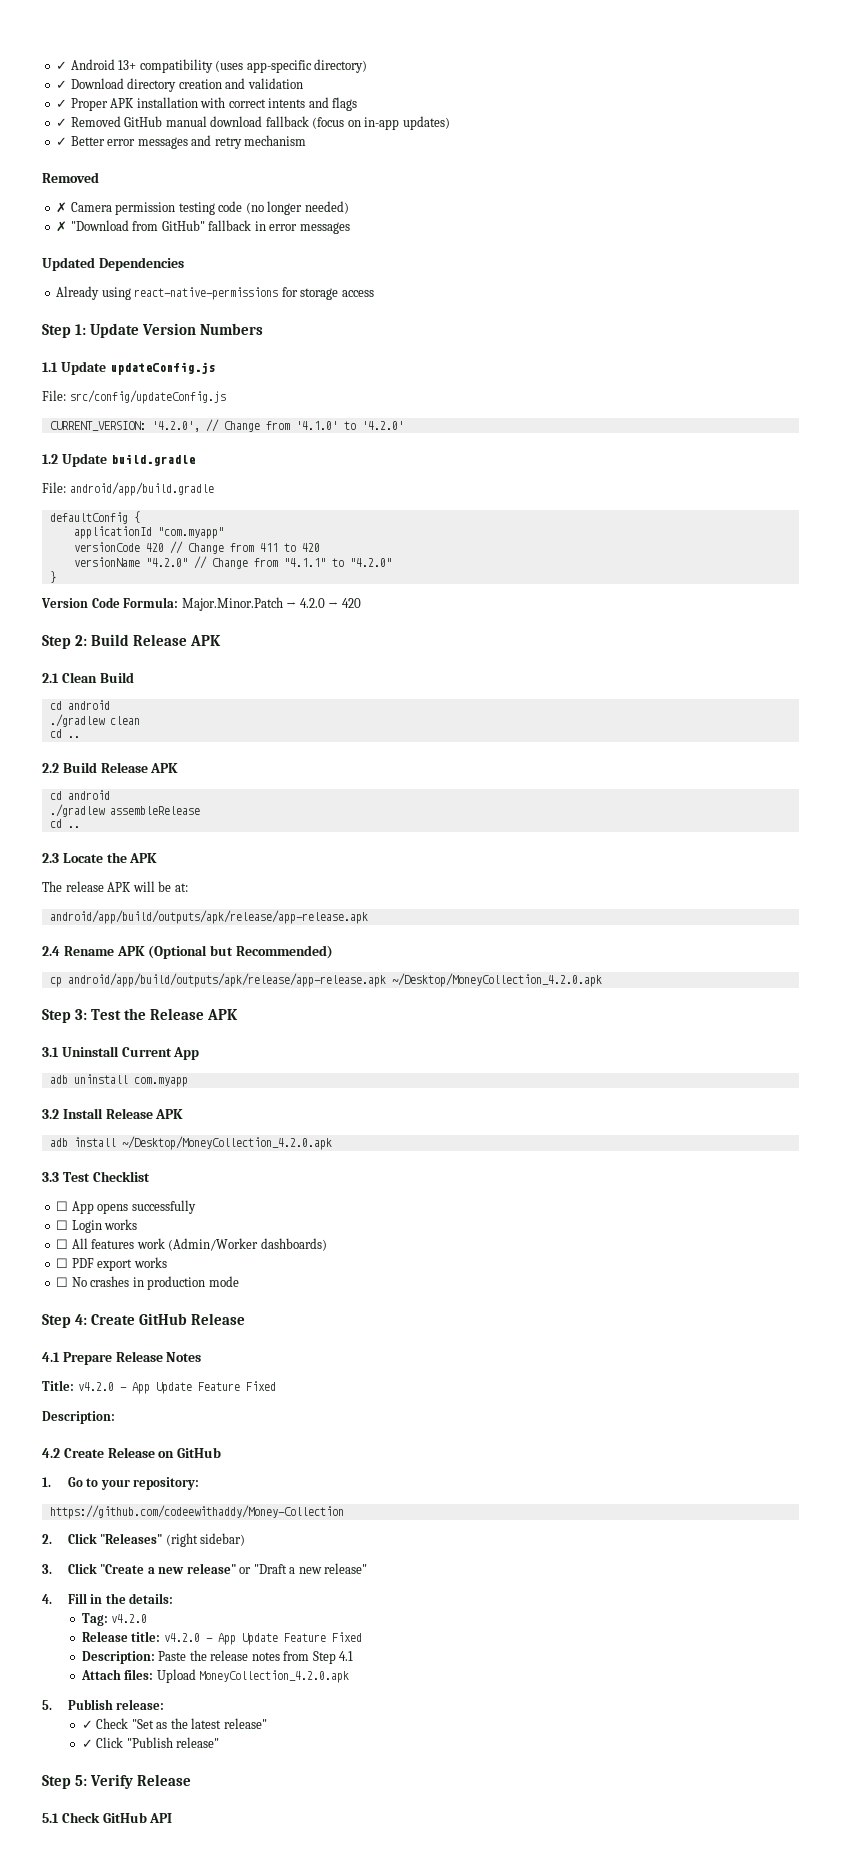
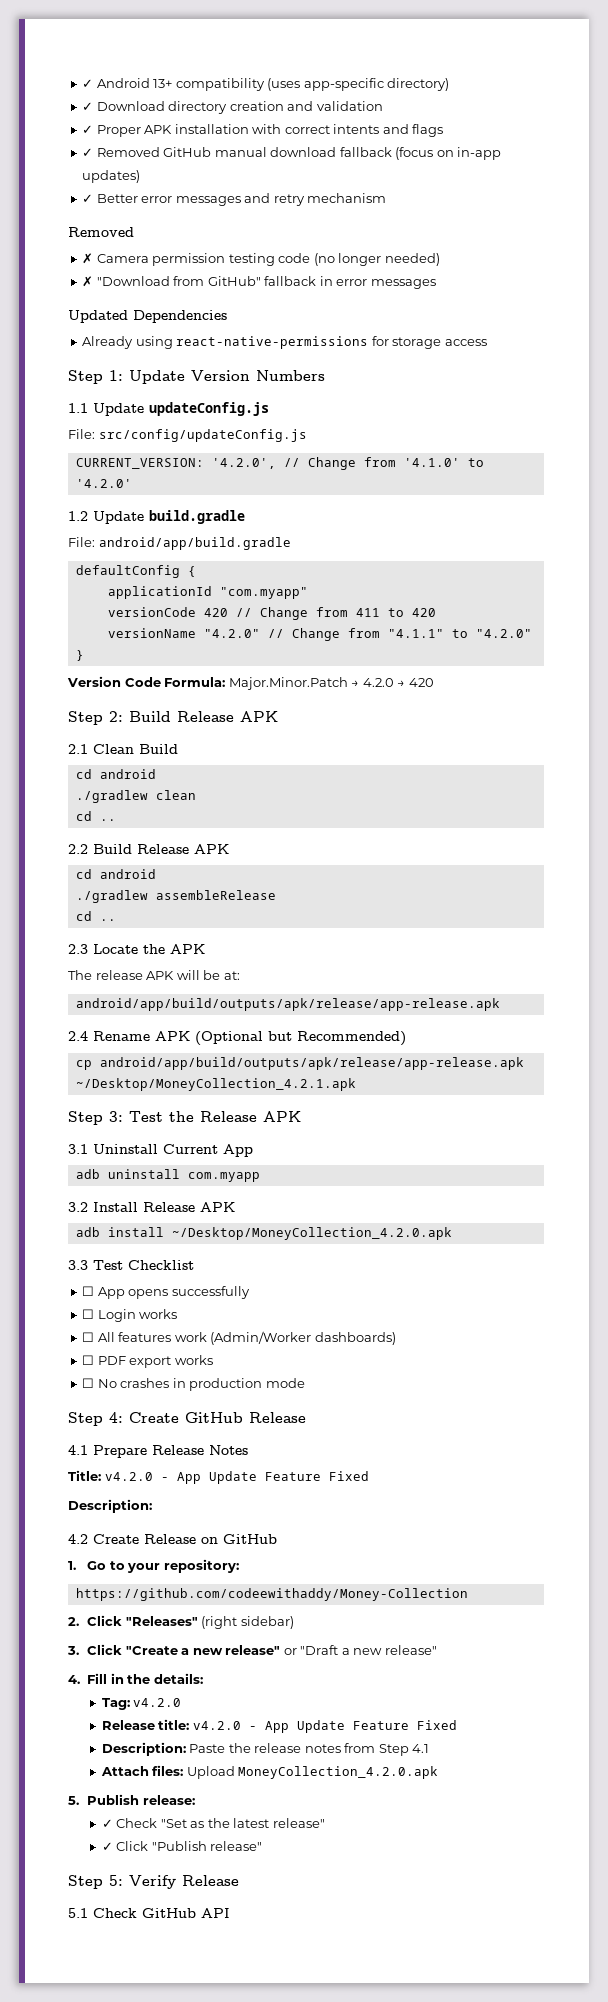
[391,973,602,987] ~/Desktop/MoneyCollection_4.2.0.apk -> [75,1078,356,1091] ~/Desktop/MoneyCollection_4.2.1.apk

